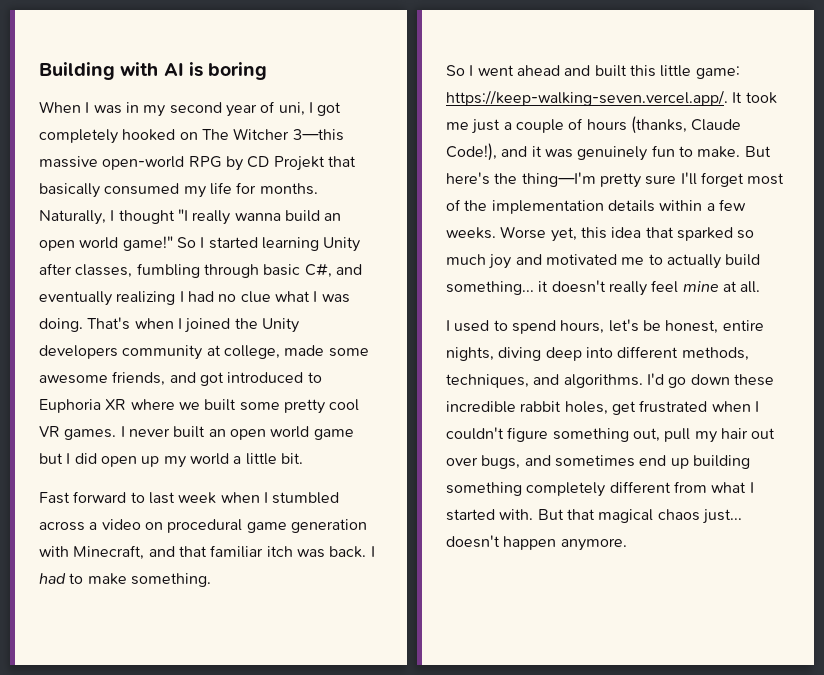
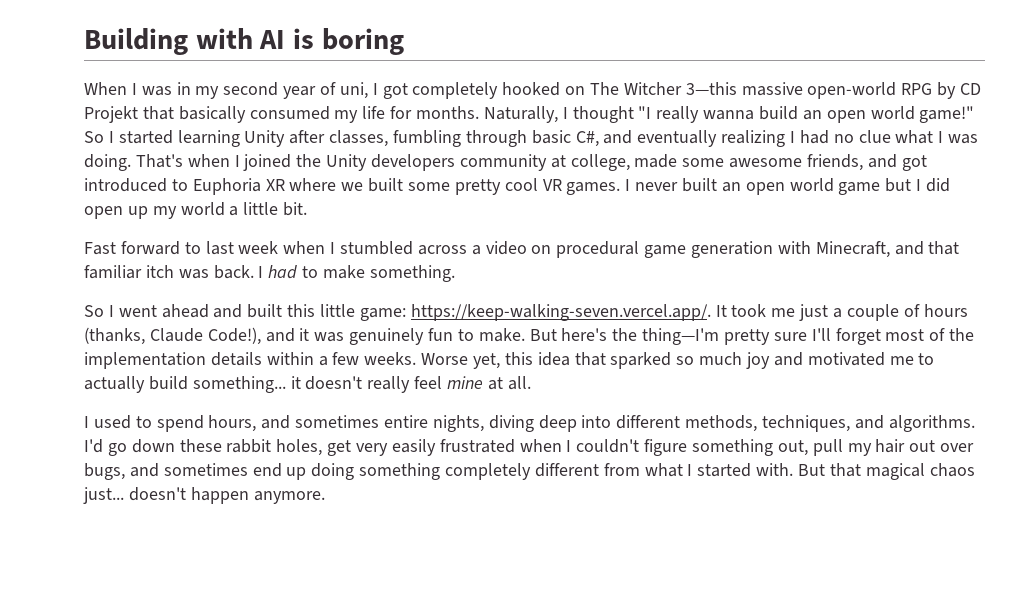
[608,319,719,334] let's be honest, -> [261,415,380,429] and sometimes
[446,401,516,413] incredible -> (222, 445) none
(636, 408) none -> [356,439,436,456] very easily
[692,455,750,469] building -> [311,463,355,480] doing

